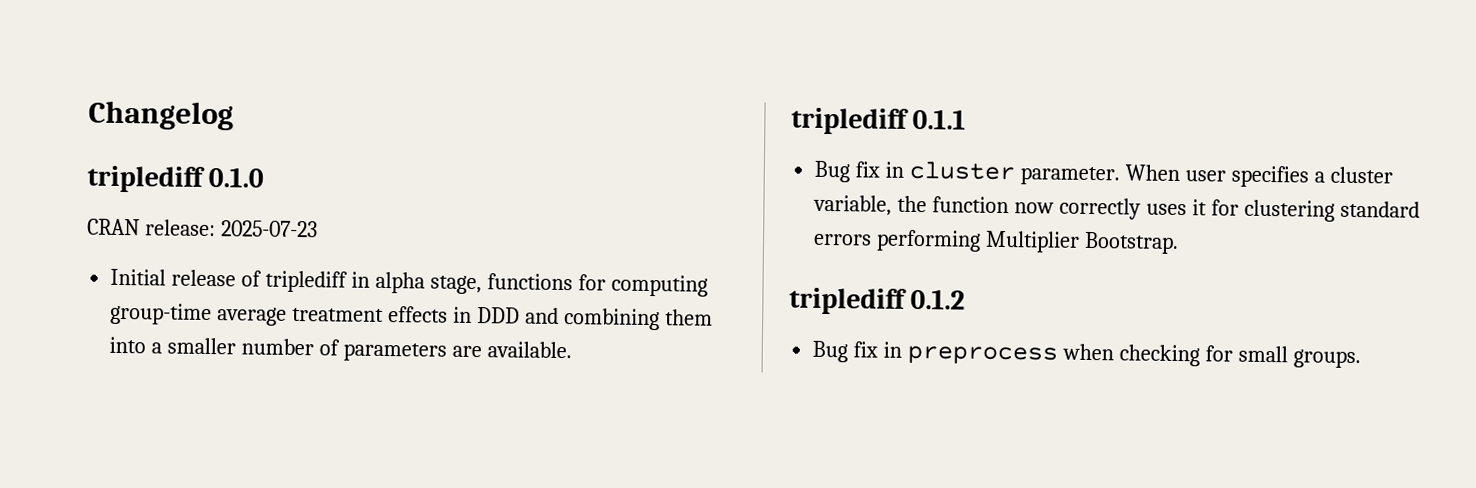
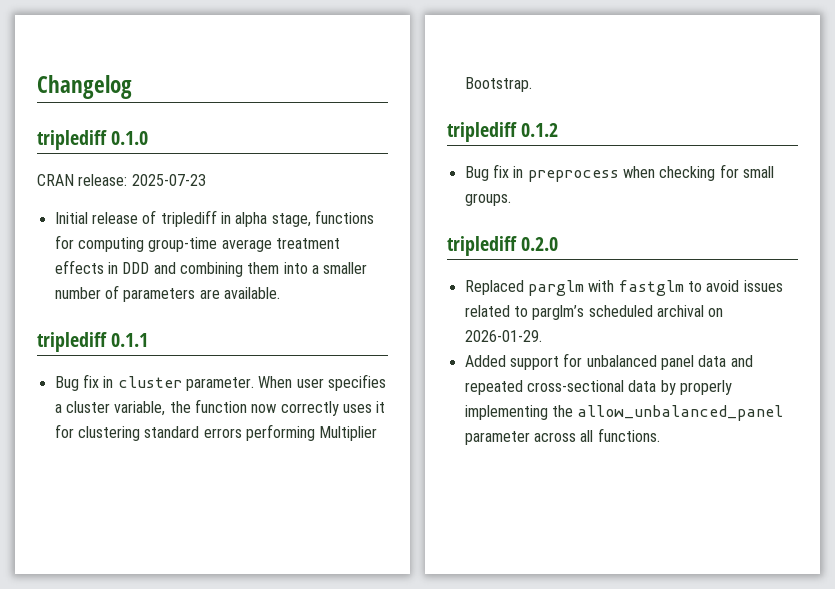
(1361, 359) none -> [447,236,559,256] [464,280,783,296] [464,305,724,320] [464,330,542,342] [464,353,753,370] [464,380,732,395] [464,405,784,421] [464,428,660,445] // triplediff 0.2.0 // Replaced parglm with fastglm to avoid issues related to parglm’s scheduled archival on 2026-01-29. // Added support for unbalanced panel data and repeated cross-sectional data by properly implementing the allow_unbalanced_panel parameter across all functions.

